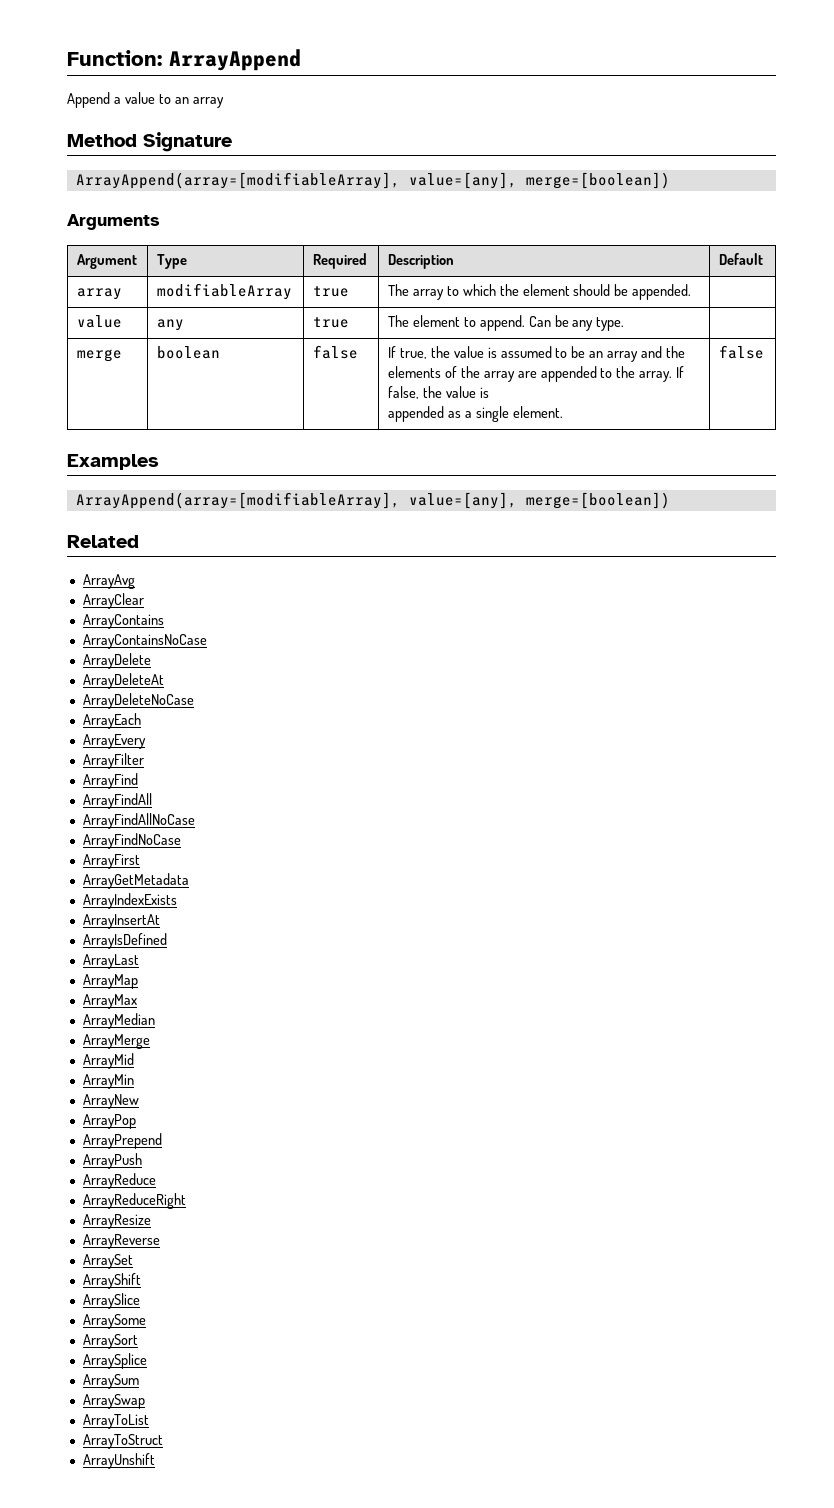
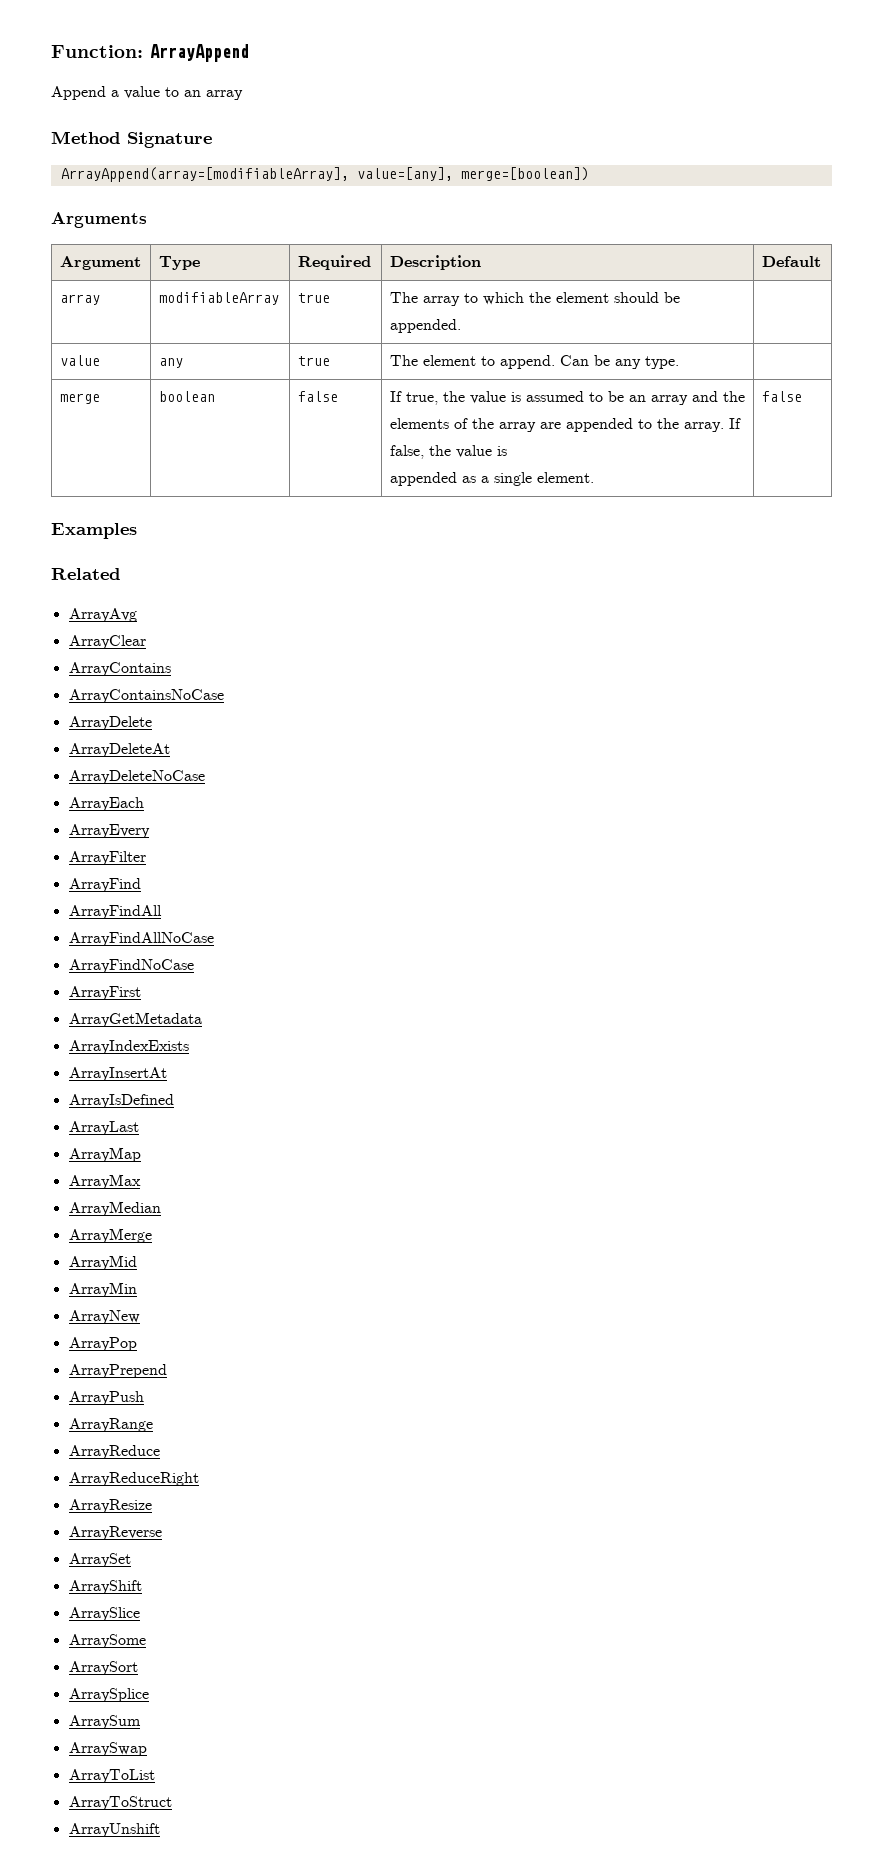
[75,492,670,509] // ArrayAppend(array=[modifiableArray], value=[any], merge=[boolean]) -> (137, 531) none
(142, 1161) none -> [68,1418,153,1432] // ArrayRange

